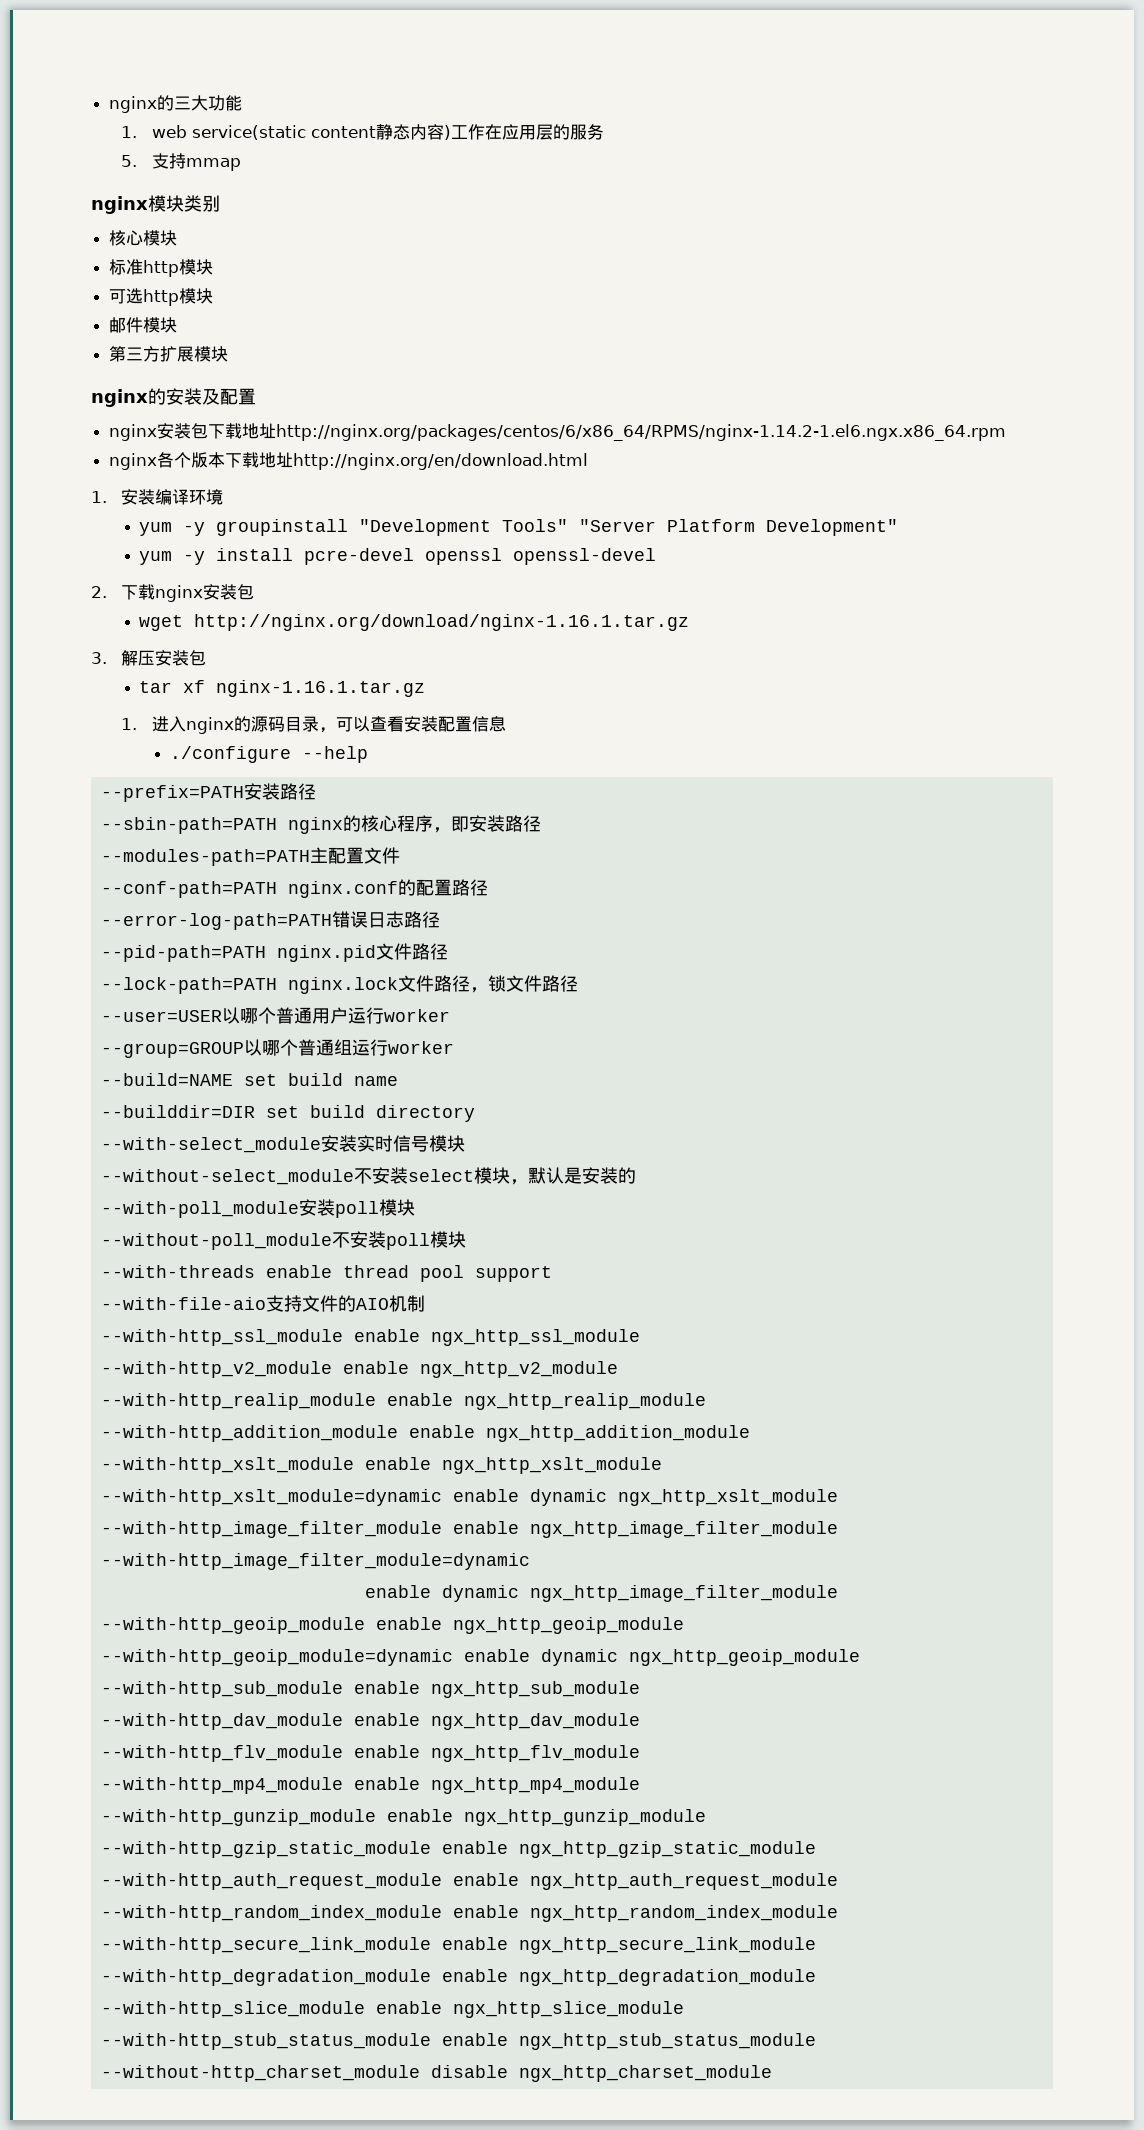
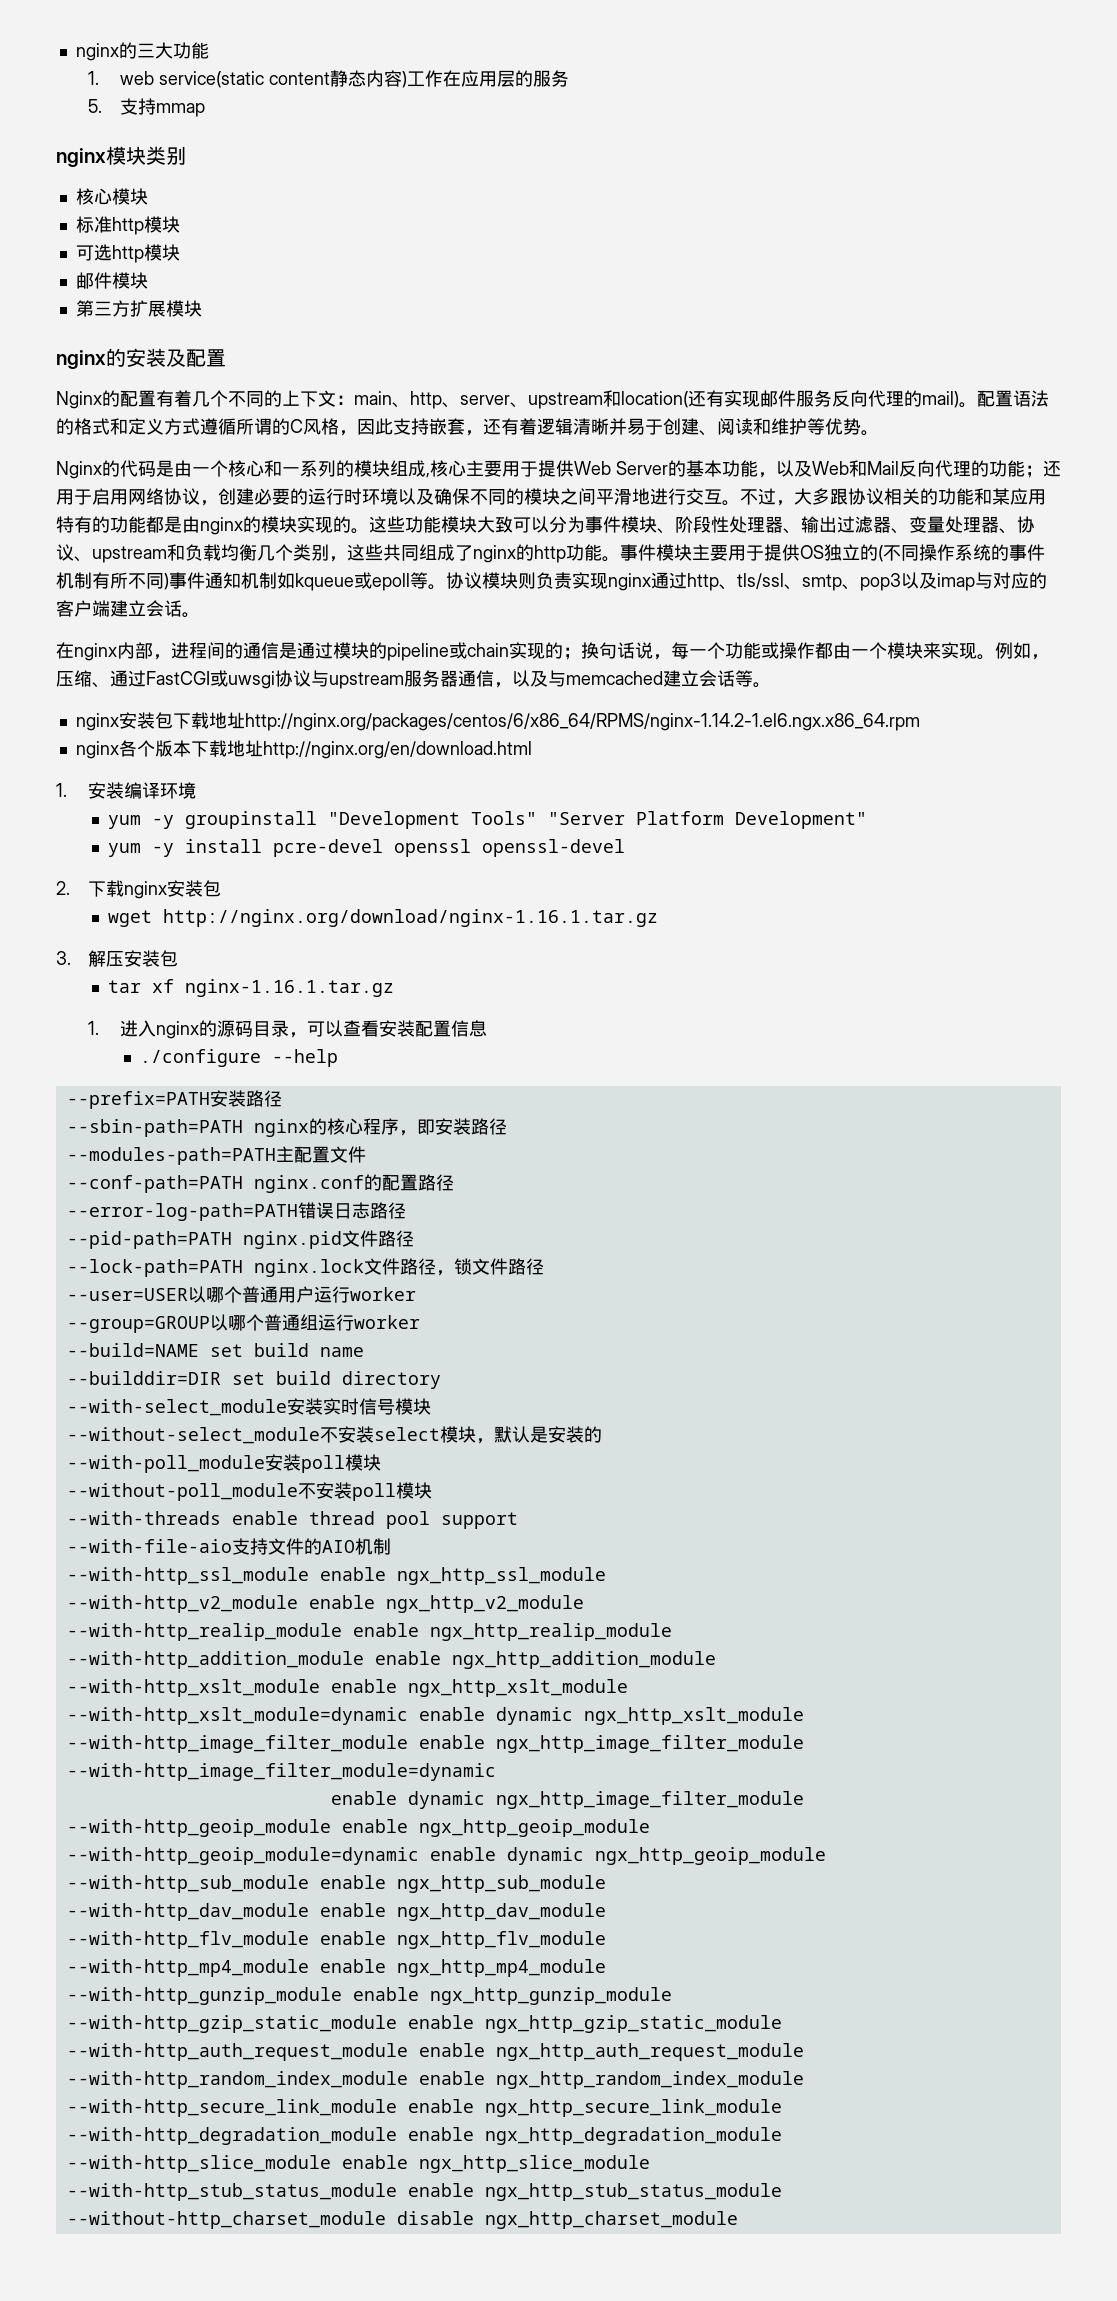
(256, 396) none -> [56,390,1049,409] [56,418,879,436] [56,460,1061,479] [56,488,1046,506] [56,516,1035,535] [56,544,1045,563] [56,572,1047,591] [56,600,200,618] [56,642,1049,661] [56,670,771,689] // Nginx的配置有着几个不同的上下文：main、http、server、upstream和location(还有实现邮件服务反向代理的mail)。配置语法的格式和定义方式遵循所谓的C风格，因此支持嵌套，还有着逻辑清晰并易于创建、阅读和维护等优势。 // Nginx的代码是由一个核心和一系列的模块组成,核心主要用于提供Web Server的基本功能，以及Web和Mail反向代理的功能；还用于启用网络协议，创建必要的运行时环境以及确保不同的模块之间平滑地进行交互。不过，大多跟协议相关的功能和某应用特有的功能都是由nginx的模块实现的。这些功能模块大致可以分为事件模块、阶段性处理器、输出过滤器、变量处理器、协议、upstream和负载均衡几个类别，这些共同组成了nginx的http功能。事件模块主要用于提供OS独立的(不同操作系统的事件机制有所不同)事件通知机制如kqueue或epoll等。协议模块则负责实现nginx通过http、tls/ssl、smtp、pop3以及imap与对应的客户端建立会话。 // 在nginx内部，进程间的通信是通过模块的pipeline或chain实现的；换句话说，每一个功能或操作都由一个模块来实现。例如，压缩、通过FastCGI或uwsgi协议与upstream服务器通信，以及与memcached建立会话等。

